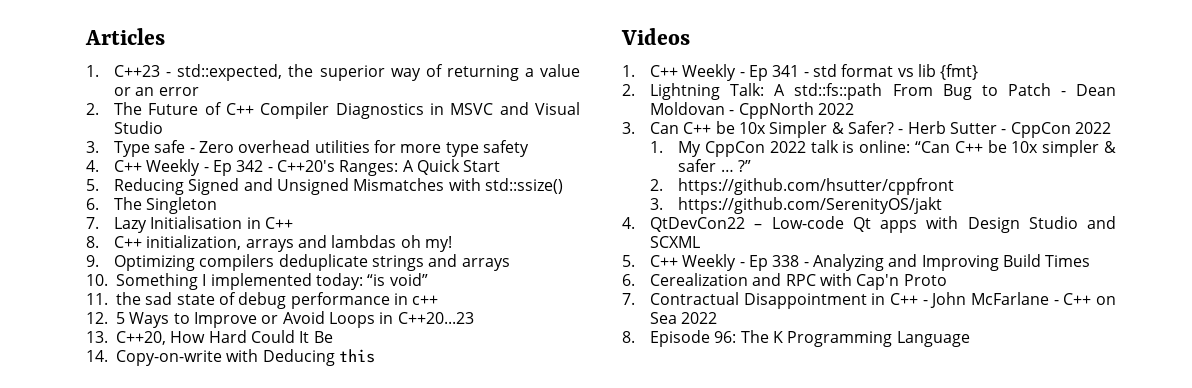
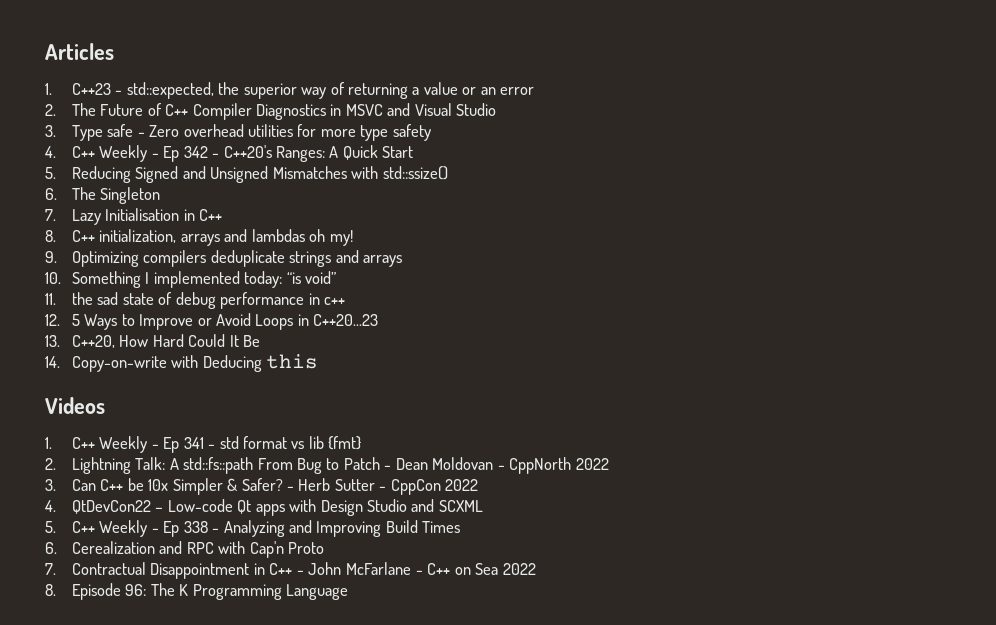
[650,140,1116,157] [678,159,751,172] [650,178,955,195] [650,197,943,214] // 1. My CppCon 2022 talk is online: “Can C++ be 10x simpler & safer … ?” // 2. https://github.com/hsutter/cppfront // 3. https://github.com/SerenityOS/jakt -> (479, 485) none

